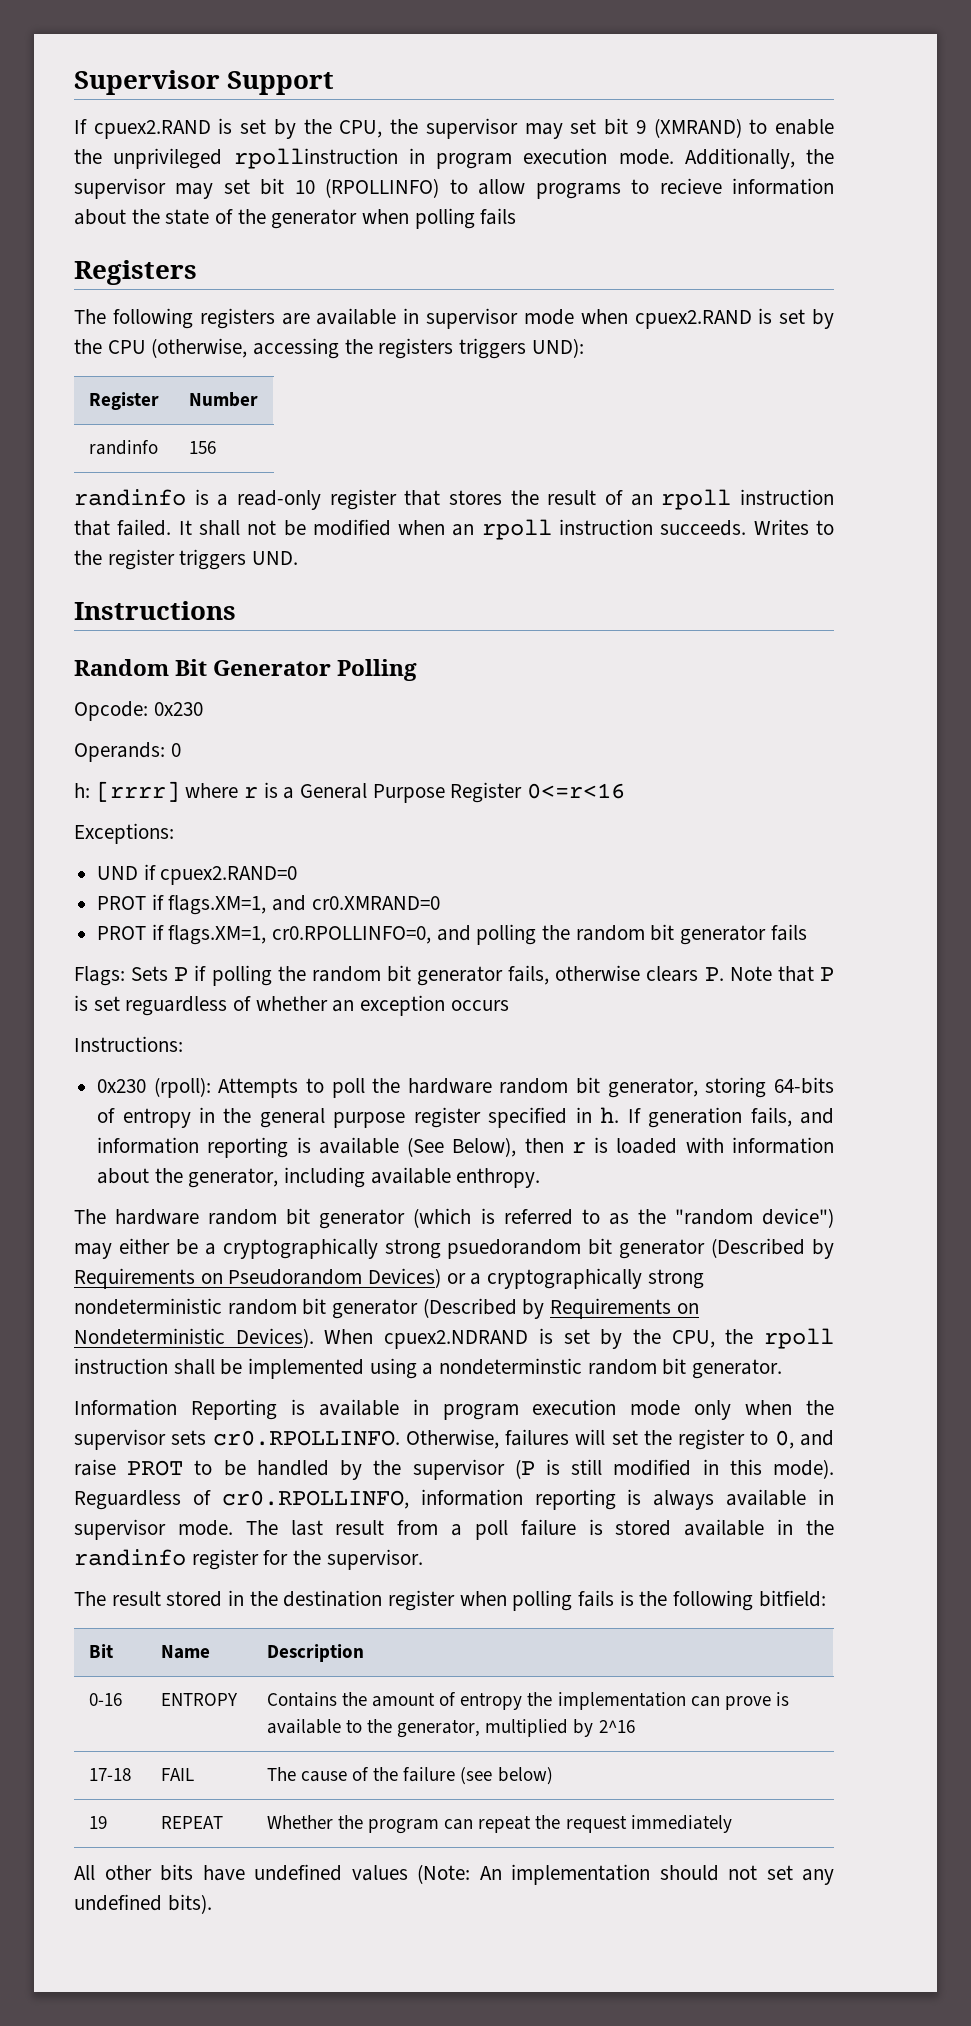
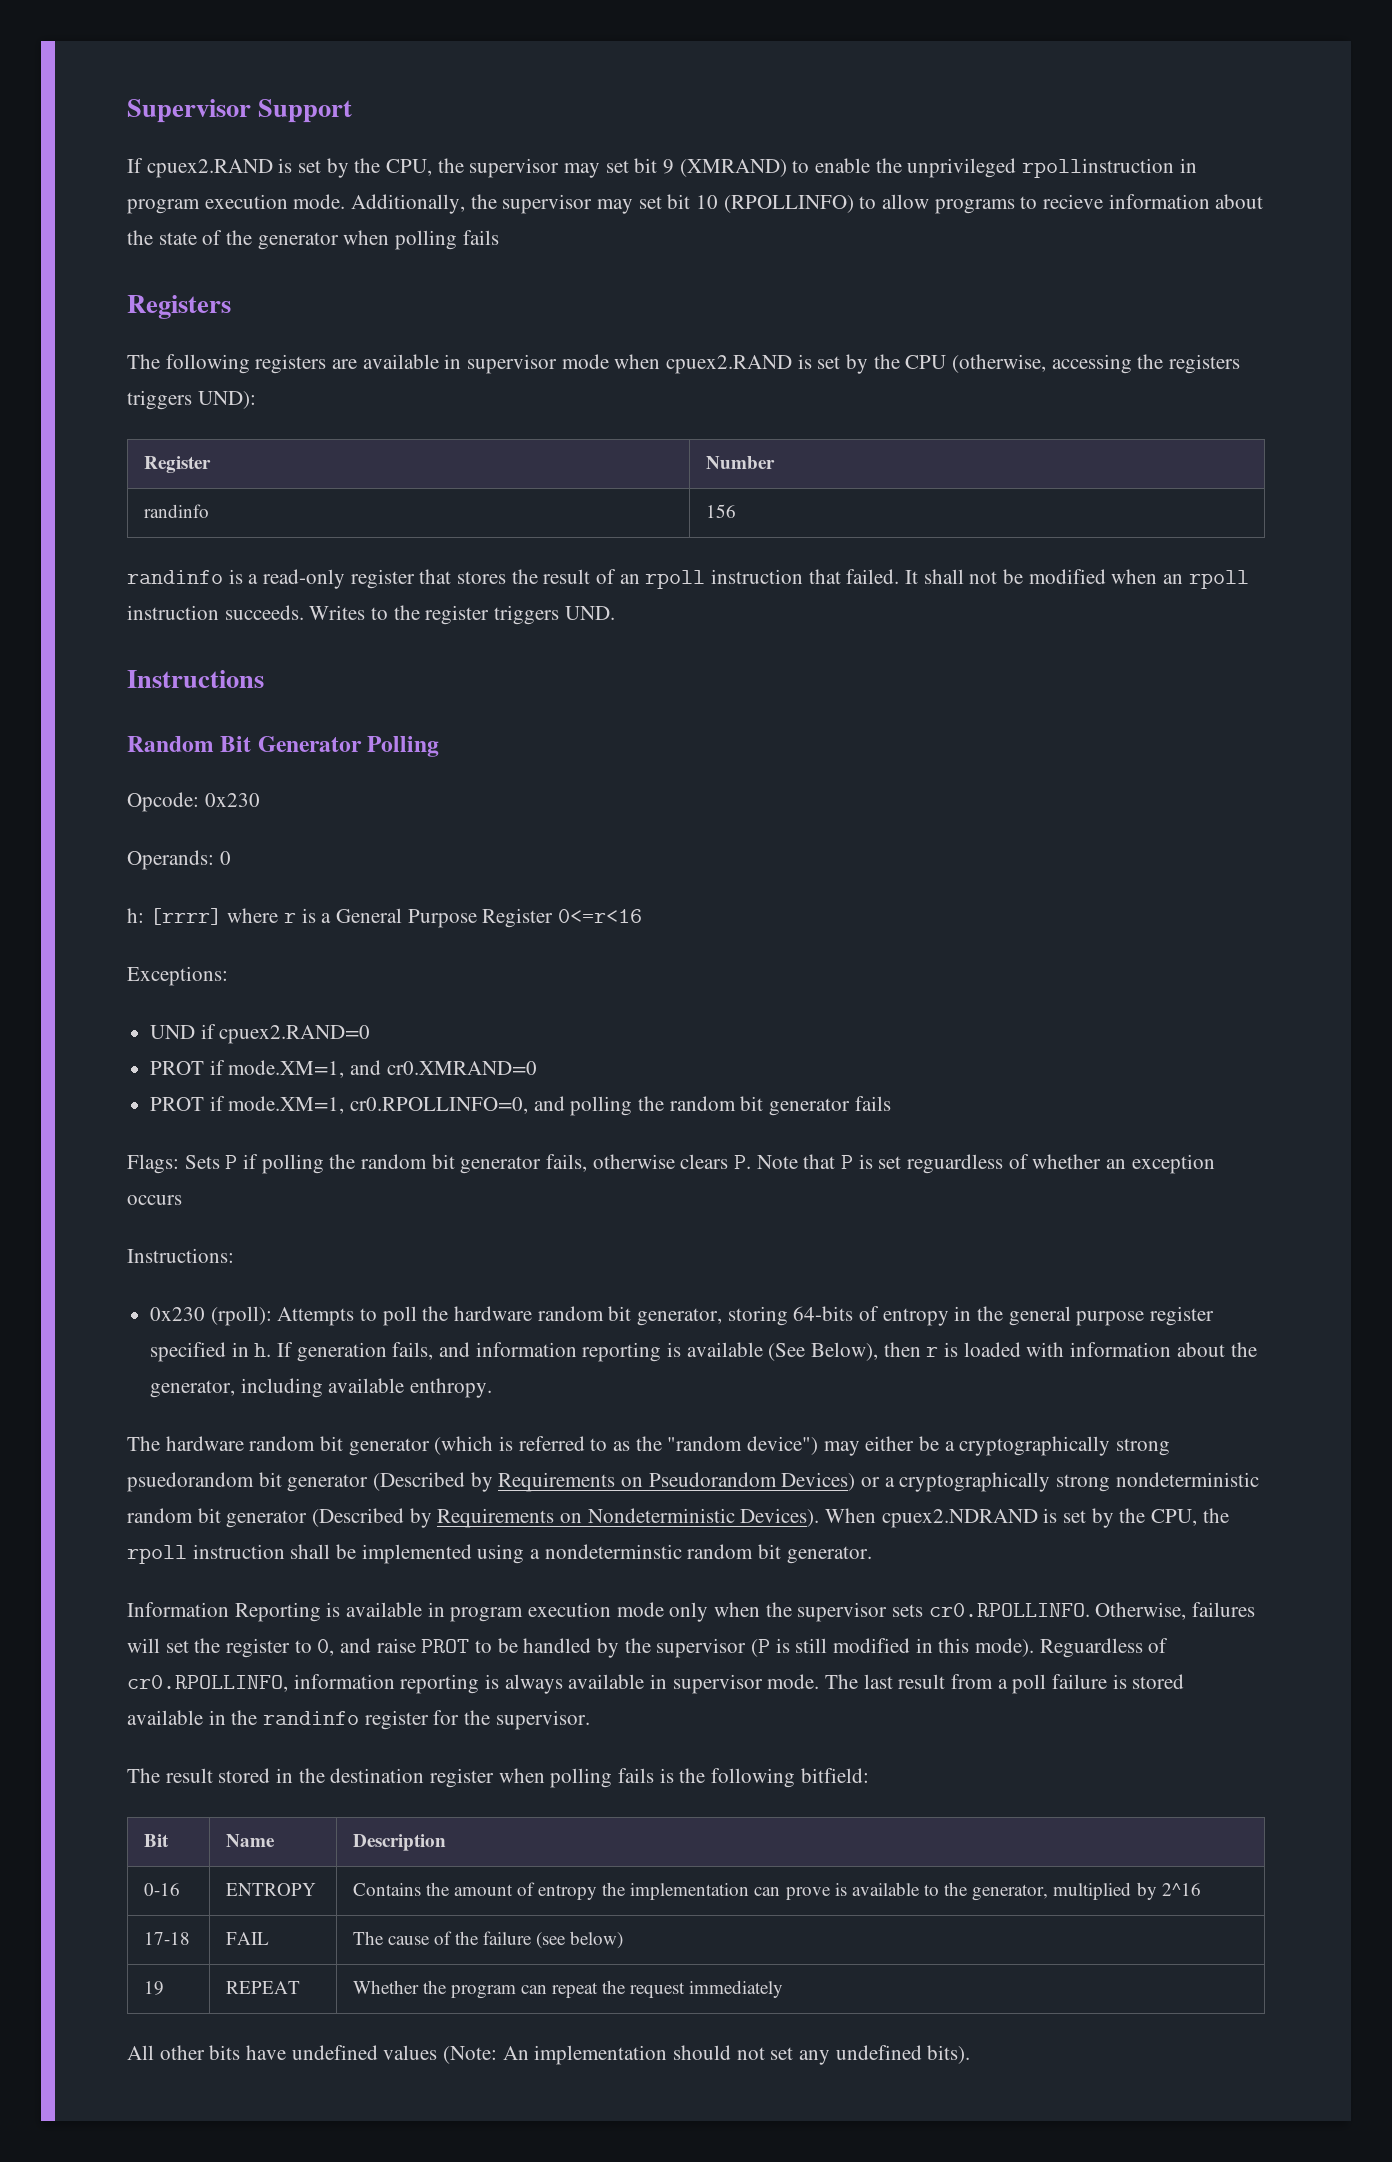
[168,895,267,915] flags.XM=1, -> [228,1060,345,1078] mode.XM=1,
[168,925,267,945] flags.XM=1, -> [228,1096,345,1114] mode.XM=1,

